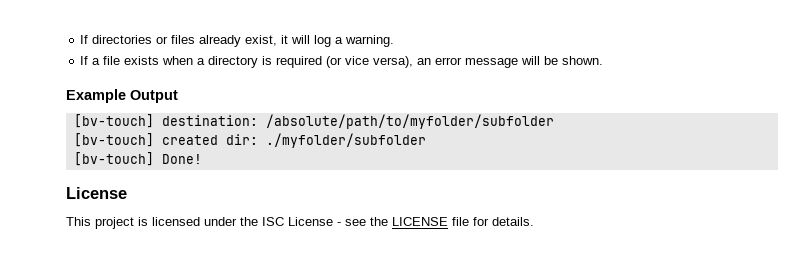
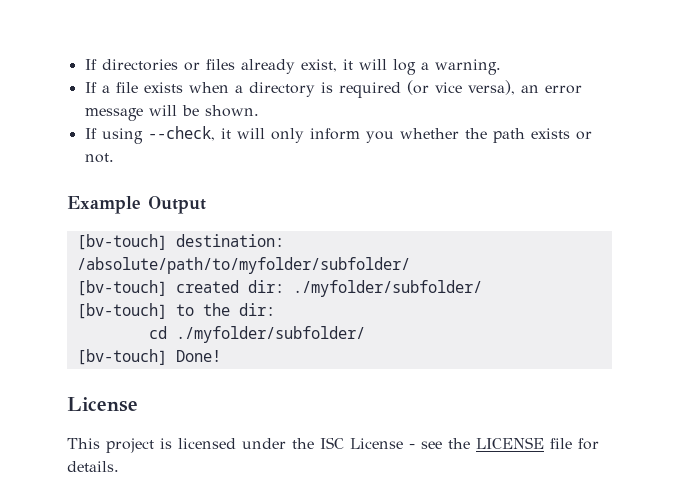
(604, 60) none -> [84,126,592,144] [84,153,114,163] // If using --check, it will only inform you whether the path exists or not.
[265,114,554,129] /absolute/path/to/myfolder/subfolder -> [76,257,410,274] /absolute/path/to/myfolder/subfolder/
[265,133,426,148] ./myfolder/subfolder -> [292,280,482,297] [76,303,275,319] [148,326,365,343] ./myfolder/subfolder/ // [bv-touch] to the dir: // cd ./myfolder/subfolder/

